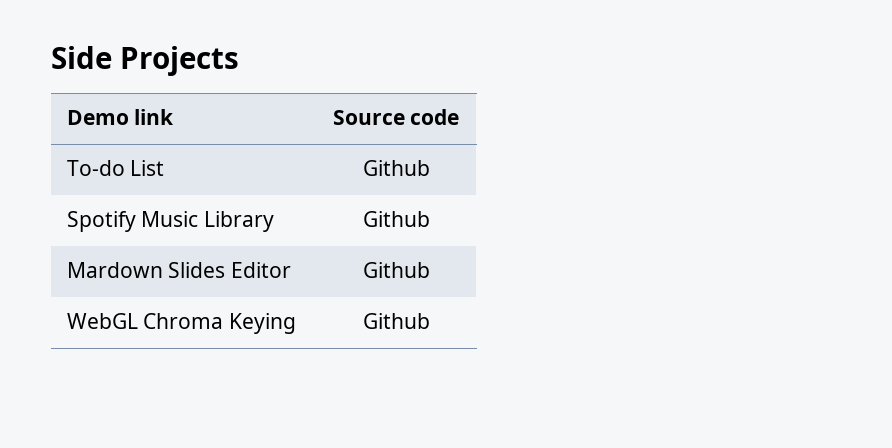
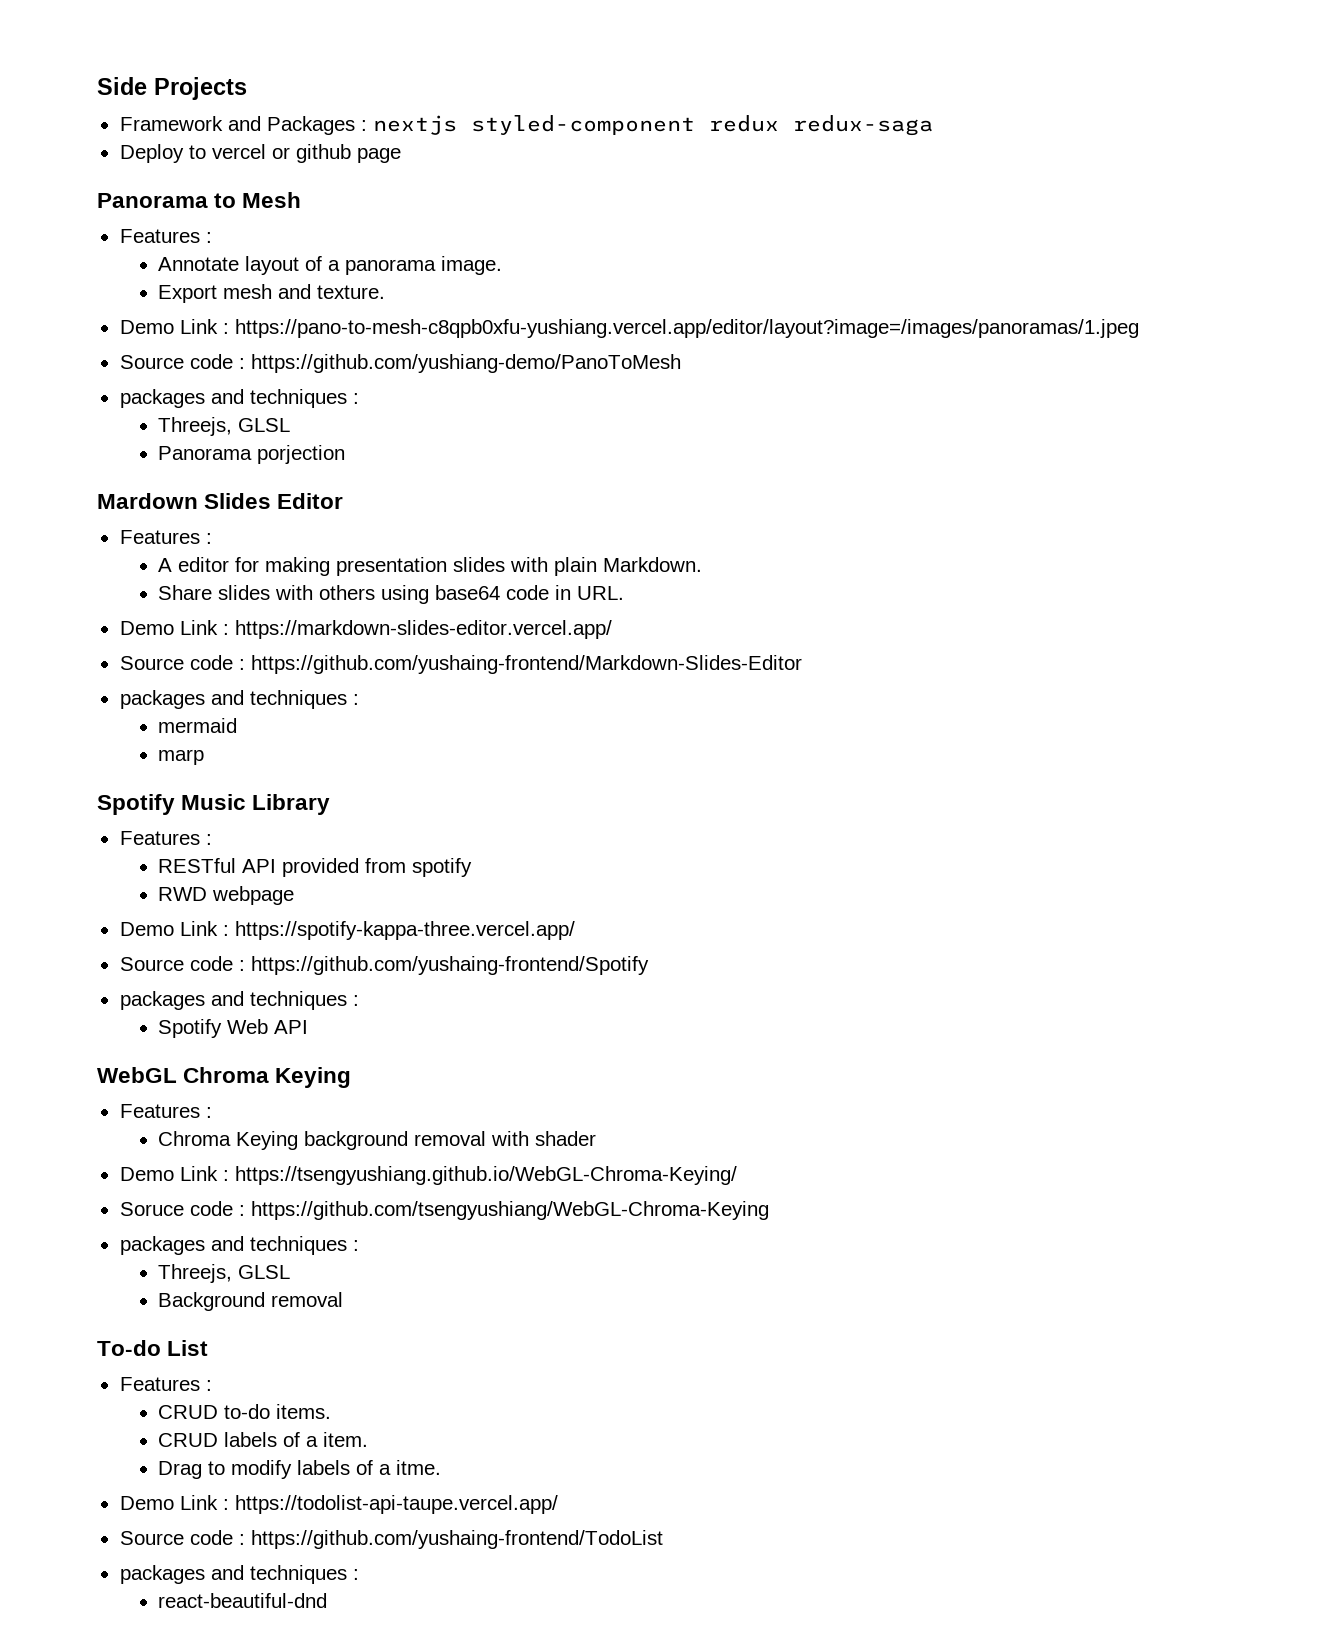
[66,109,175,125] [332,109,460,125] [66,160,165,176] [362,160,430,176] [66,211,274,232] [362,211,430,227] [66,262,291,278] [362,262,430,278] [66,313,296,334] [362,313,430,329] // Demo link | Source code // To-do List | Github // Spotify Music Library | Github // Mardown Slides Editor | Github // WebGL Chroma Keying | Github -> [119,115,933,136] [119,144,401,163] [97,192,302,208] [119,229,212,243] [158,256,503,275] [158,284,386,303] [119,319,1139,338] [119,354,681,373] [119,389,359,408] [158,417,291,436] [158,445,346,464] [97,493,344,509] [119,530,212,544] [158,557,703,576] [158,585,625,604] [119,620,612,639] [119,655,802,674] [119,690,359,709] [158,718,238,733] [158,749,205,765] [97,794,331,815] [119,831,212,845] [158,858,473,877] [158,886,295,905] [119,921,575,940] [119,956,649,975] [119,991,359,1010] [158,1019,309,1038] [97,1067,352,1088] [119,1104,212,1118] [158,1131,597,1150] [119,1166,737,1185] [119,1201,769,1220] [119,1236,359,1255] [158,1264,291,1283] [158,1292,344,1311] [97,1340,209,1356] [119,1377,212,1391] [158,1404,332,1419] [158,1432,369,1447] [158,1460,442,1479] [119,1495,558,1514] [119,1530,663,1549] [119,1565,359,1584] [158,1593,328,1608] // Framework and Packages : nextjs styled-component redux redux-saga // Deploy to vercel or github page // Panorama to Mesh // Features : // Annotate layout of a panorama image. // Export mesh and texture. // Demo Link : https://pano-to-mesh-c8qpb0xfu-yushiang.vercel.app/editor/layout?image=/images/panoramas/1.jpeg // Source code : https://github.com/yushiang-demo/PanoToMesh // packages and techniques : // Threejs, GLSL // Panorama porjection // Mardown Slides Editor // Features : // A editor for making presentation slides with plain Markdown. // Share slides with others using base64 code in URL. // Demo Link : https://markdown-slides-editor.vercel.app/ // Source code : https://github.com/yushaing-frontend/Markdown-Slides-Editor // packages and techniques : // mermaid // marp // Spotify Music Library // Features : // RESTful API provided from spotify // RWD webpage // Demo Link : https://spotify-kappa-three.vercel.app/ // Source code : https://github.com/yushaing-frontend/Spotify // packages and techniques : // Spotify Web API // WebGL Chroma Keying // Features : // Chroma Keying background removal with shader // Demo Link : https://tsengyushiang.github.io/WebGL-Chroma-Keying/ // Soruce code : https://github.com/tsengyushiang/WebGL-Chroma-Keying // packages and techniques : // Threejs, GLSL // Background removal // To-do List // Features : // CRUD to-do items. // CRUD labels of a item. // Drag to modify labels of a itme. // Demo Link : https://todolist-api-taupe.vercel.app/ // Source code : https://github.com/yushaing-frontend/TodoList // packages and techniques : // react-beautiful-dnd

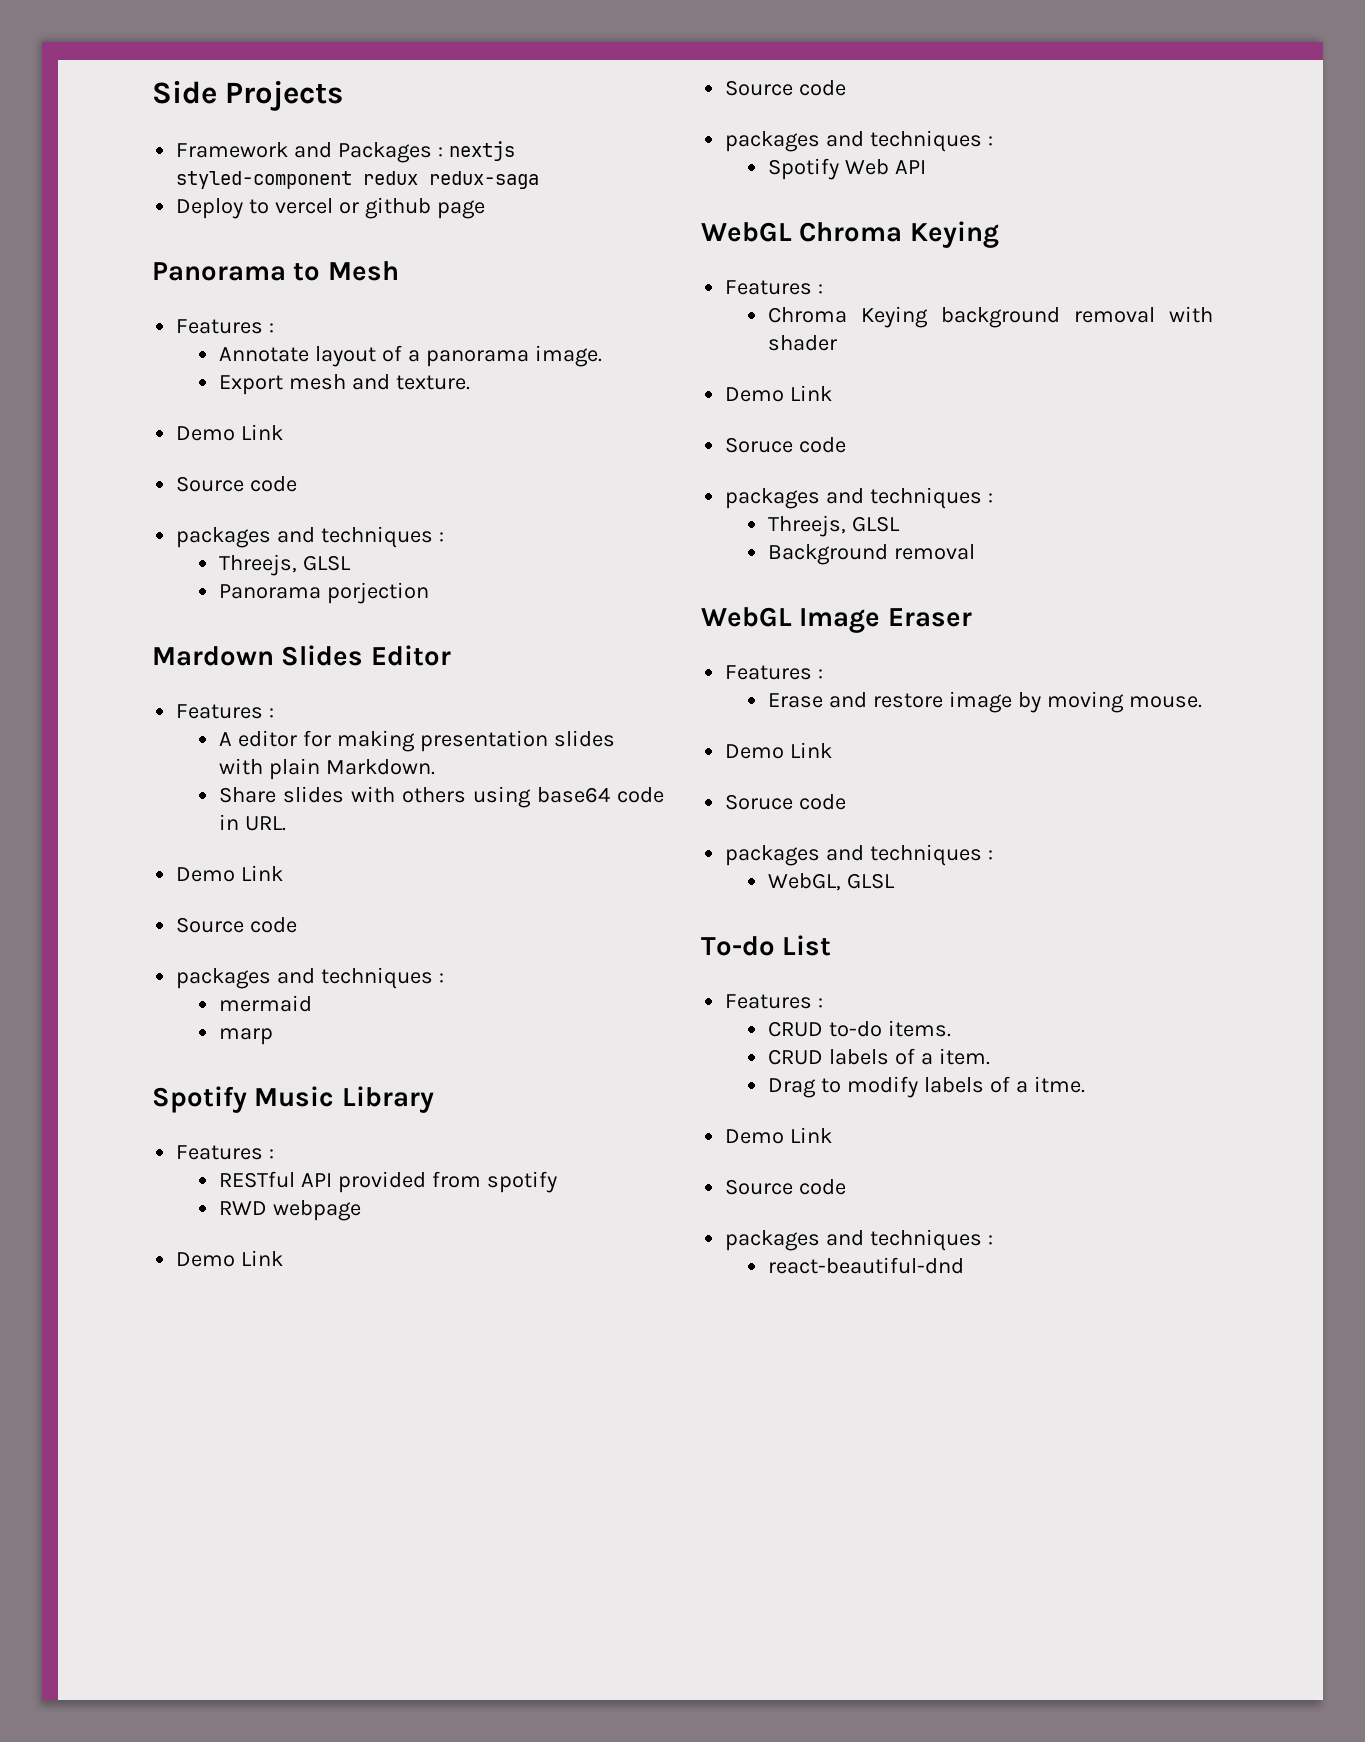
[222,319,1139,338] [119,354,681,373] : https://pano-to-mesh-c8qpb0xfu-yushiang.vercel.app/editor/layout?image=/images/panoramas/1.jpeg // Source code : https://github.com/yushiang-demo/PanoToMesh -> [176,476,298,492] // Source code
[222,620,612,639] [119,655,802,674] : https://markdown-slides-editor.vercel.app/ // Source code : https://github.com/yushaing-frontend/Markdown-Slides-Editor -> [176,917,298,933] // Source code
[222,921,575,940] [119,956,649,975] : https://spotify-kappa-three.vercel.app/ // Source code : https://github.com/yushaing-frontend/Spotify -> [725,80,847,96] // Source code
[222,1166,737,1185] [119,1201,769,1220] : https://tsengyushiang.github.io/WebGL-Chroma-Keying/ // Soruce code : https://github.com/tsengyushiang/WebGL-Chroma-Keying -> [725,437,847,453] // Soruce code
(344, 1299) none -> [701,607,972,633] [725,665,824,680] [767,691,1202,713] [725,742,833,759] [725,794,847,810] [725,844,994,866] [767,873,895,891] // WebGL Image Eraser // Features : // Erase and restore image by moving mouse. // Demo Link // Soruce code // packages and techniques : // WebGL, GLSL
[222,1495,558,1514] [119,1530,663,1549] : https://todolist-api-taupe.vercel.app/ // Source code : https://github.com/yushaing-frontend/TodoList -> [725,1179,847,1195] // Source code

